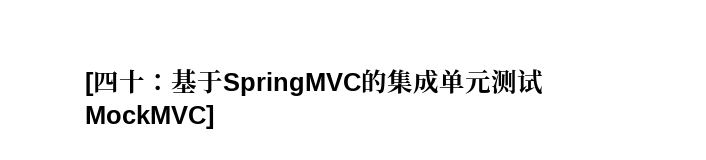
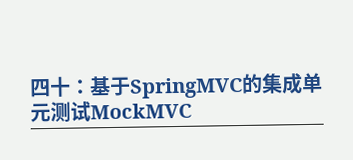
[85,72,94,96] [ -> (29, 88) none
[85,105,214,129] MockMVC] -> [90,102,192,120] MockMVC

